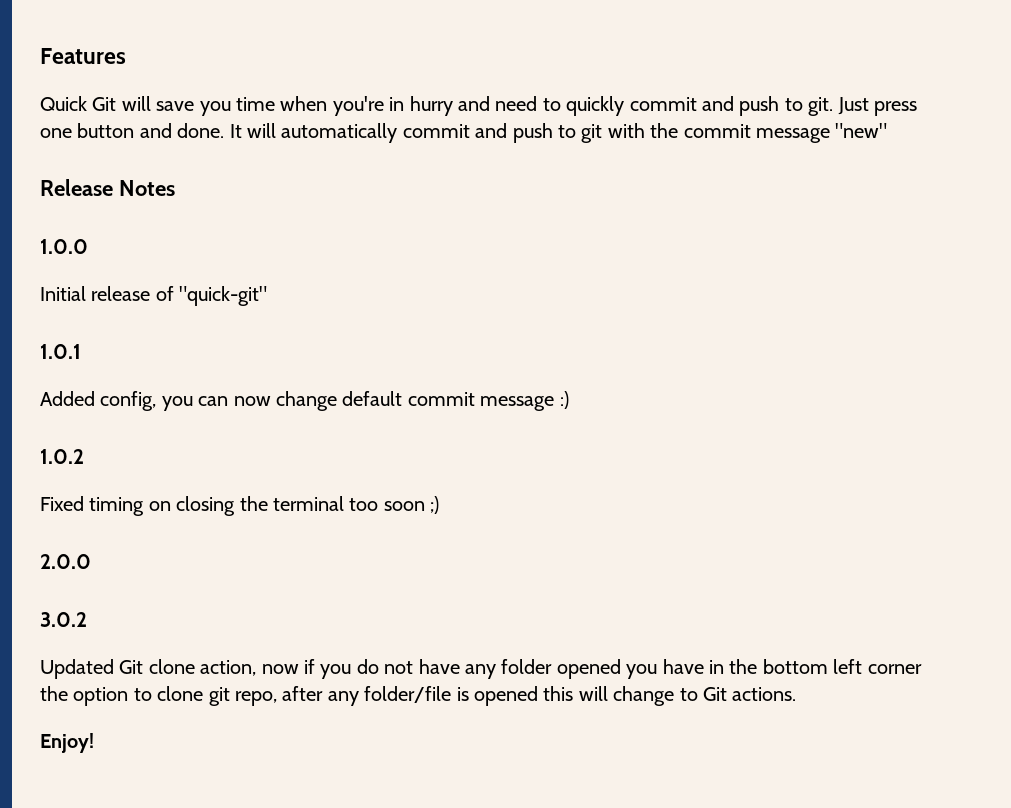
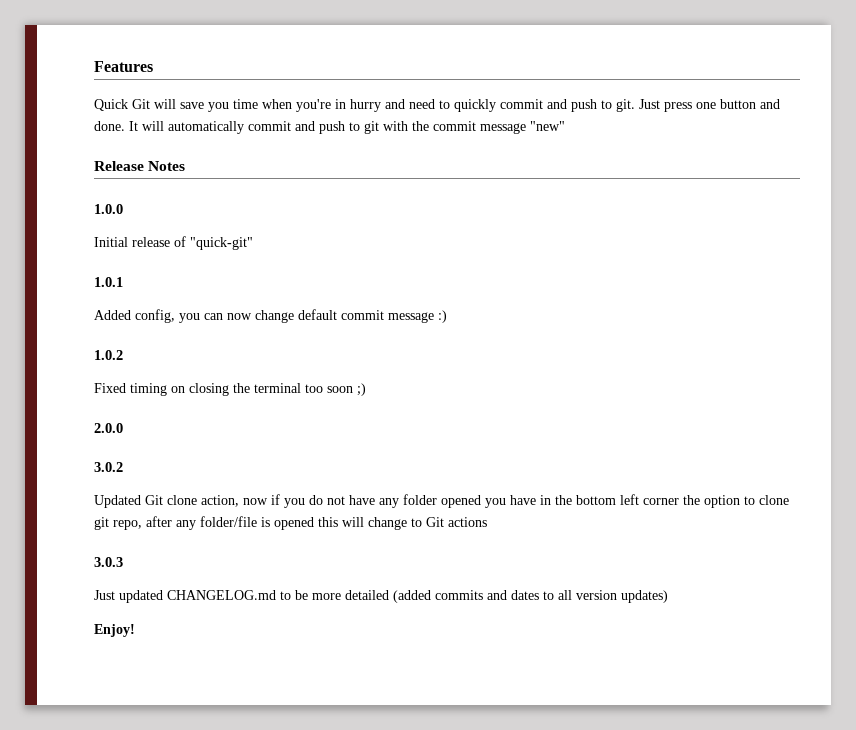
[732,687,797,701] actions. -> [448,517,487,527] [94,557,123,567] [94,590,668,603] actions // 3.0.3 // Just updated CHANGELOG.md to be more detailed (added commits and dates to all version updates)

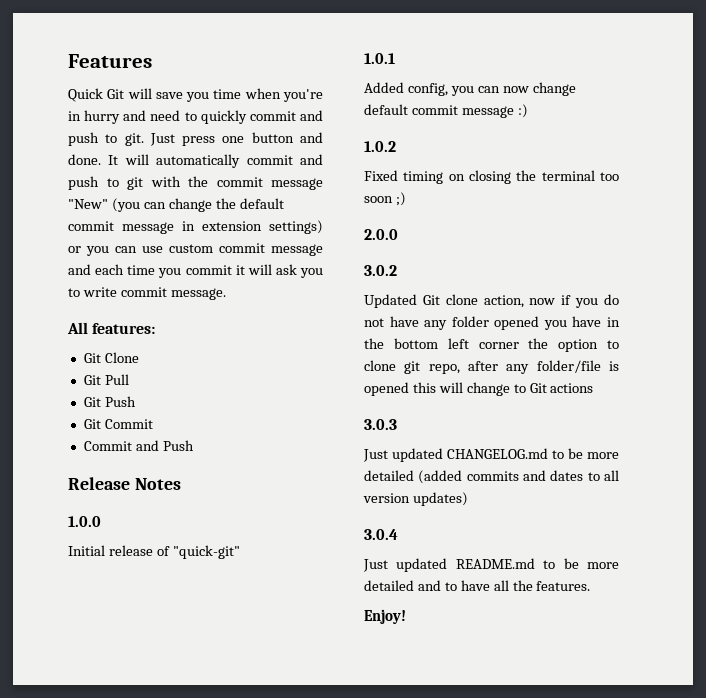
[530,121,565,131] "new" -> [68,198,284,212] [68,220,323,234] [68,243,323,256] [68,264,323,278] [68,287,226,300] [67,322,156,334] [83,352,139,363] [83,374,129,385] [83,396,136,407] [83,419,153,429] [83,440,194,451] "New" (you can change the default commit message in extension settings) or you can use custom commit message and each time you commit it will ask you to write commit message. // All features: // Git Clone // Git Pull // Git Push // Git Commit // Commit and Push
(668, 596) none -> [364,529,398,540] [363,558,619,572] [364,580,591,591] // 3.0.4 // Just updated README.md to be more detailed and to have all the features.

